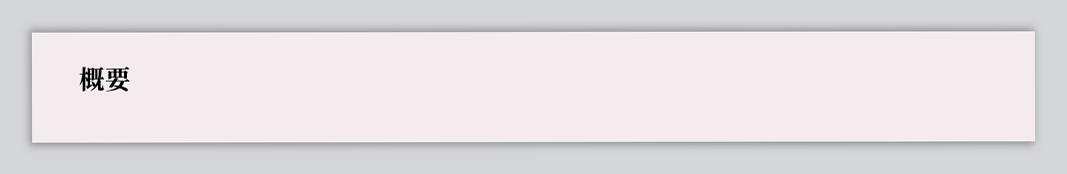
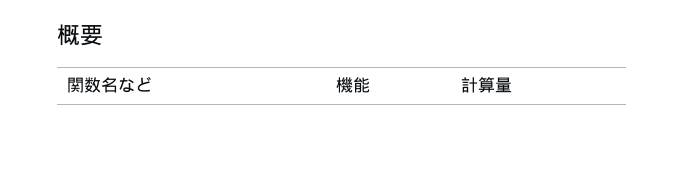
(133, 79) none -> [66,76,152,93] [335,77,370,93] [460,77,512,93] // 関数名など | 機能 | 計算量

